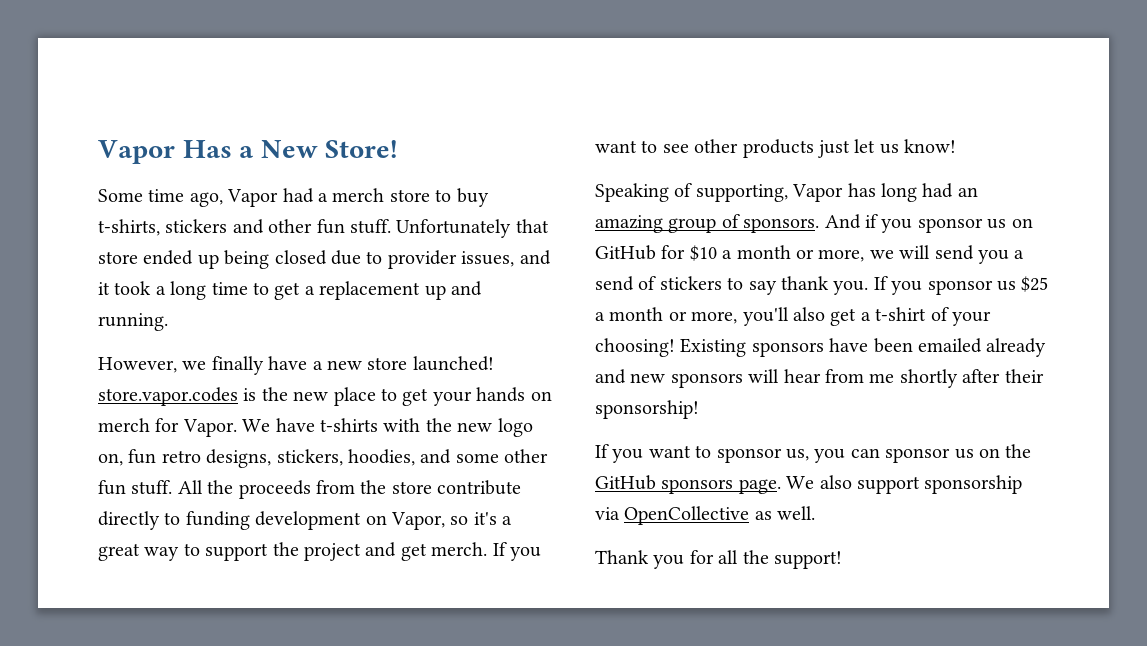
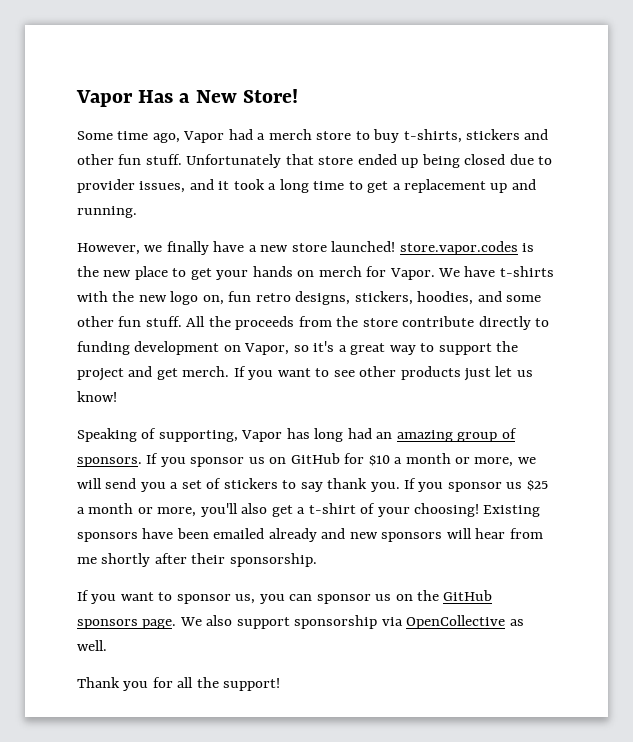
[824,214,878,229] And if -> [146,453,159,464] If
[595,276,634,291] send -> [181,480,202,489] set
[595,400,699,419] sponsorship! -> [229,553,317,567] sponsorship.

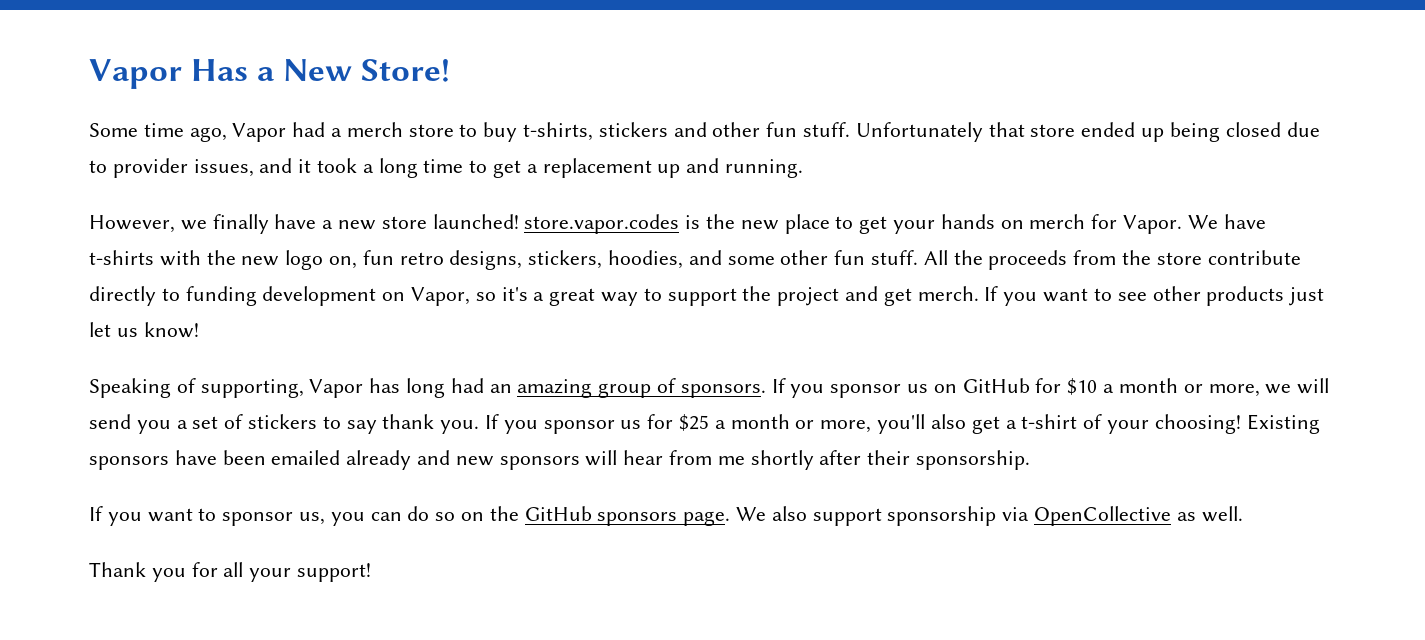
(523, 485) none -> [647,414,674,429] for
[316,594,392,604] sponsor us -> [407,506,456,521] do so
[196,677,219,688] the -> [249,568,292,582] your

